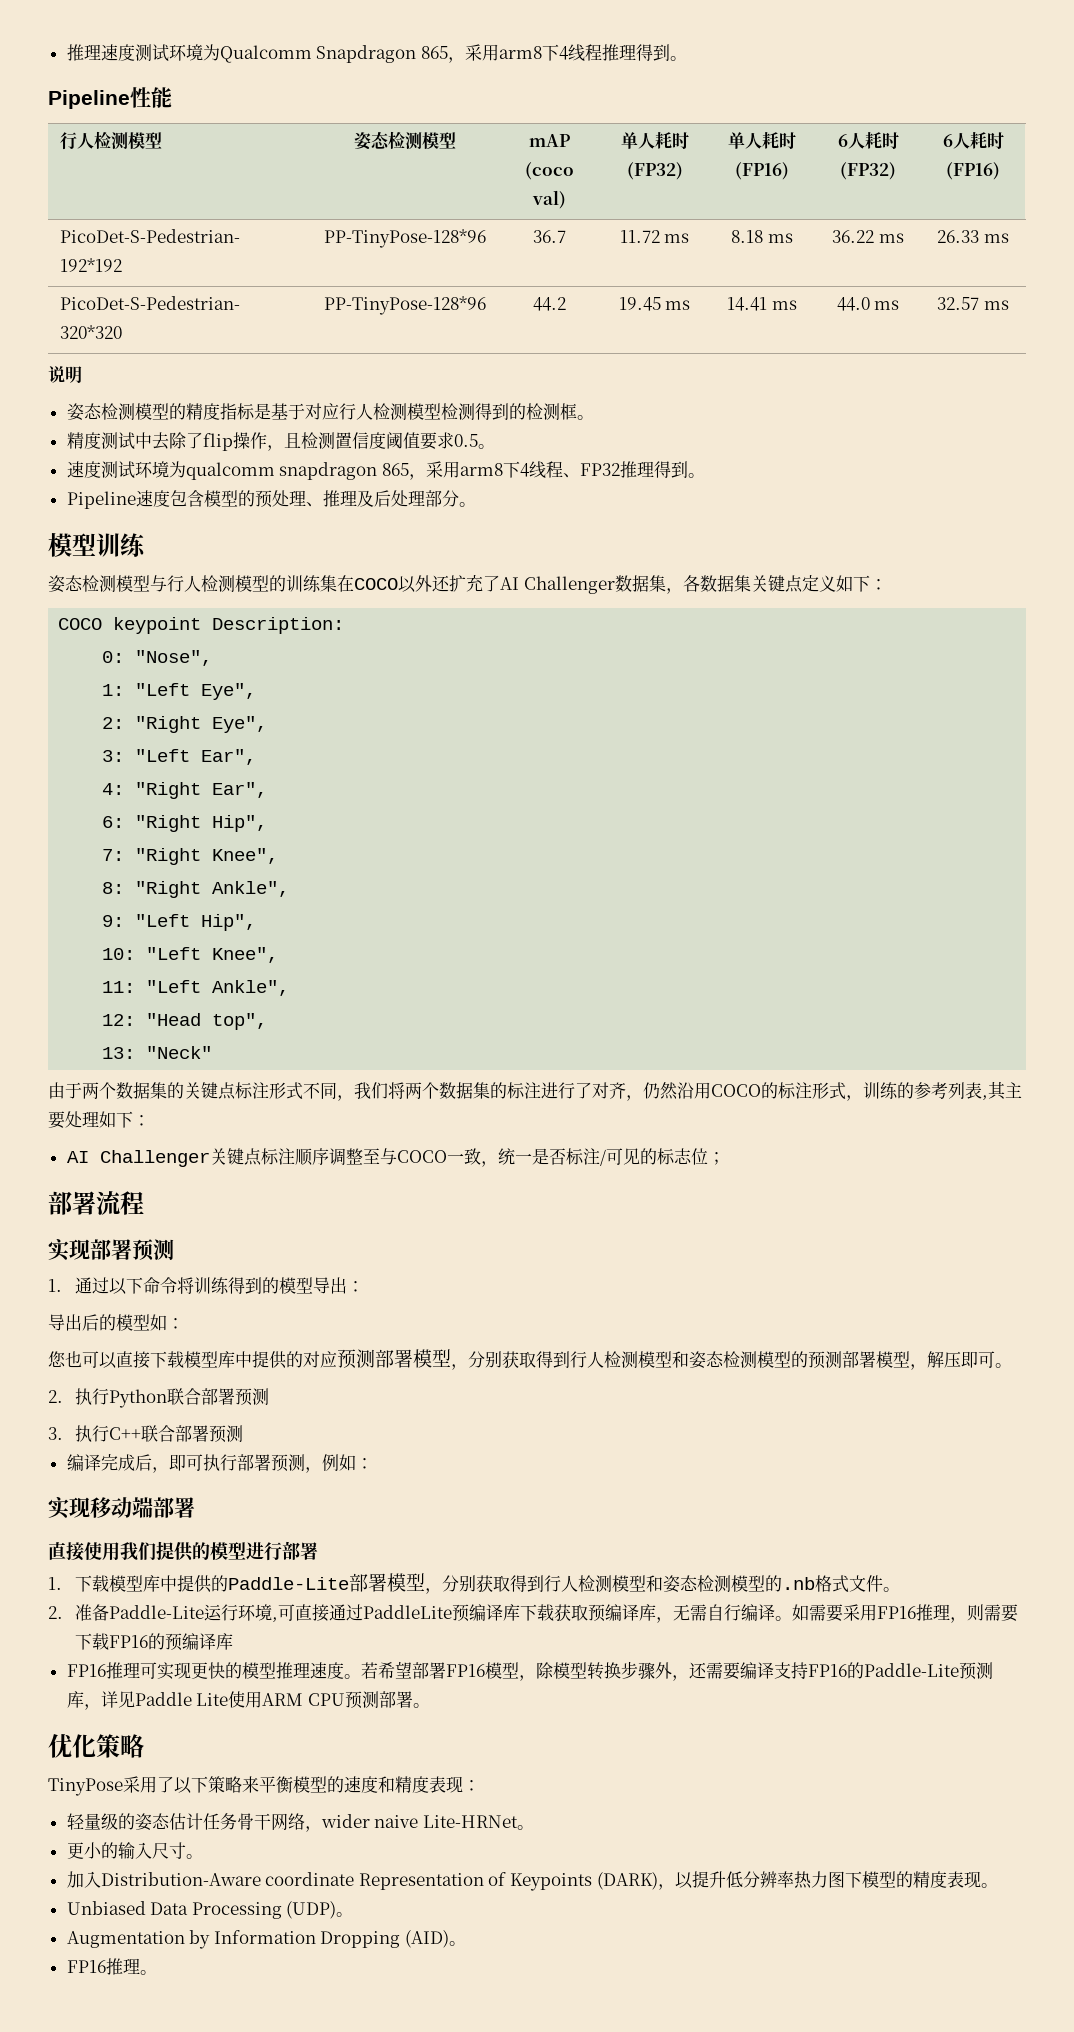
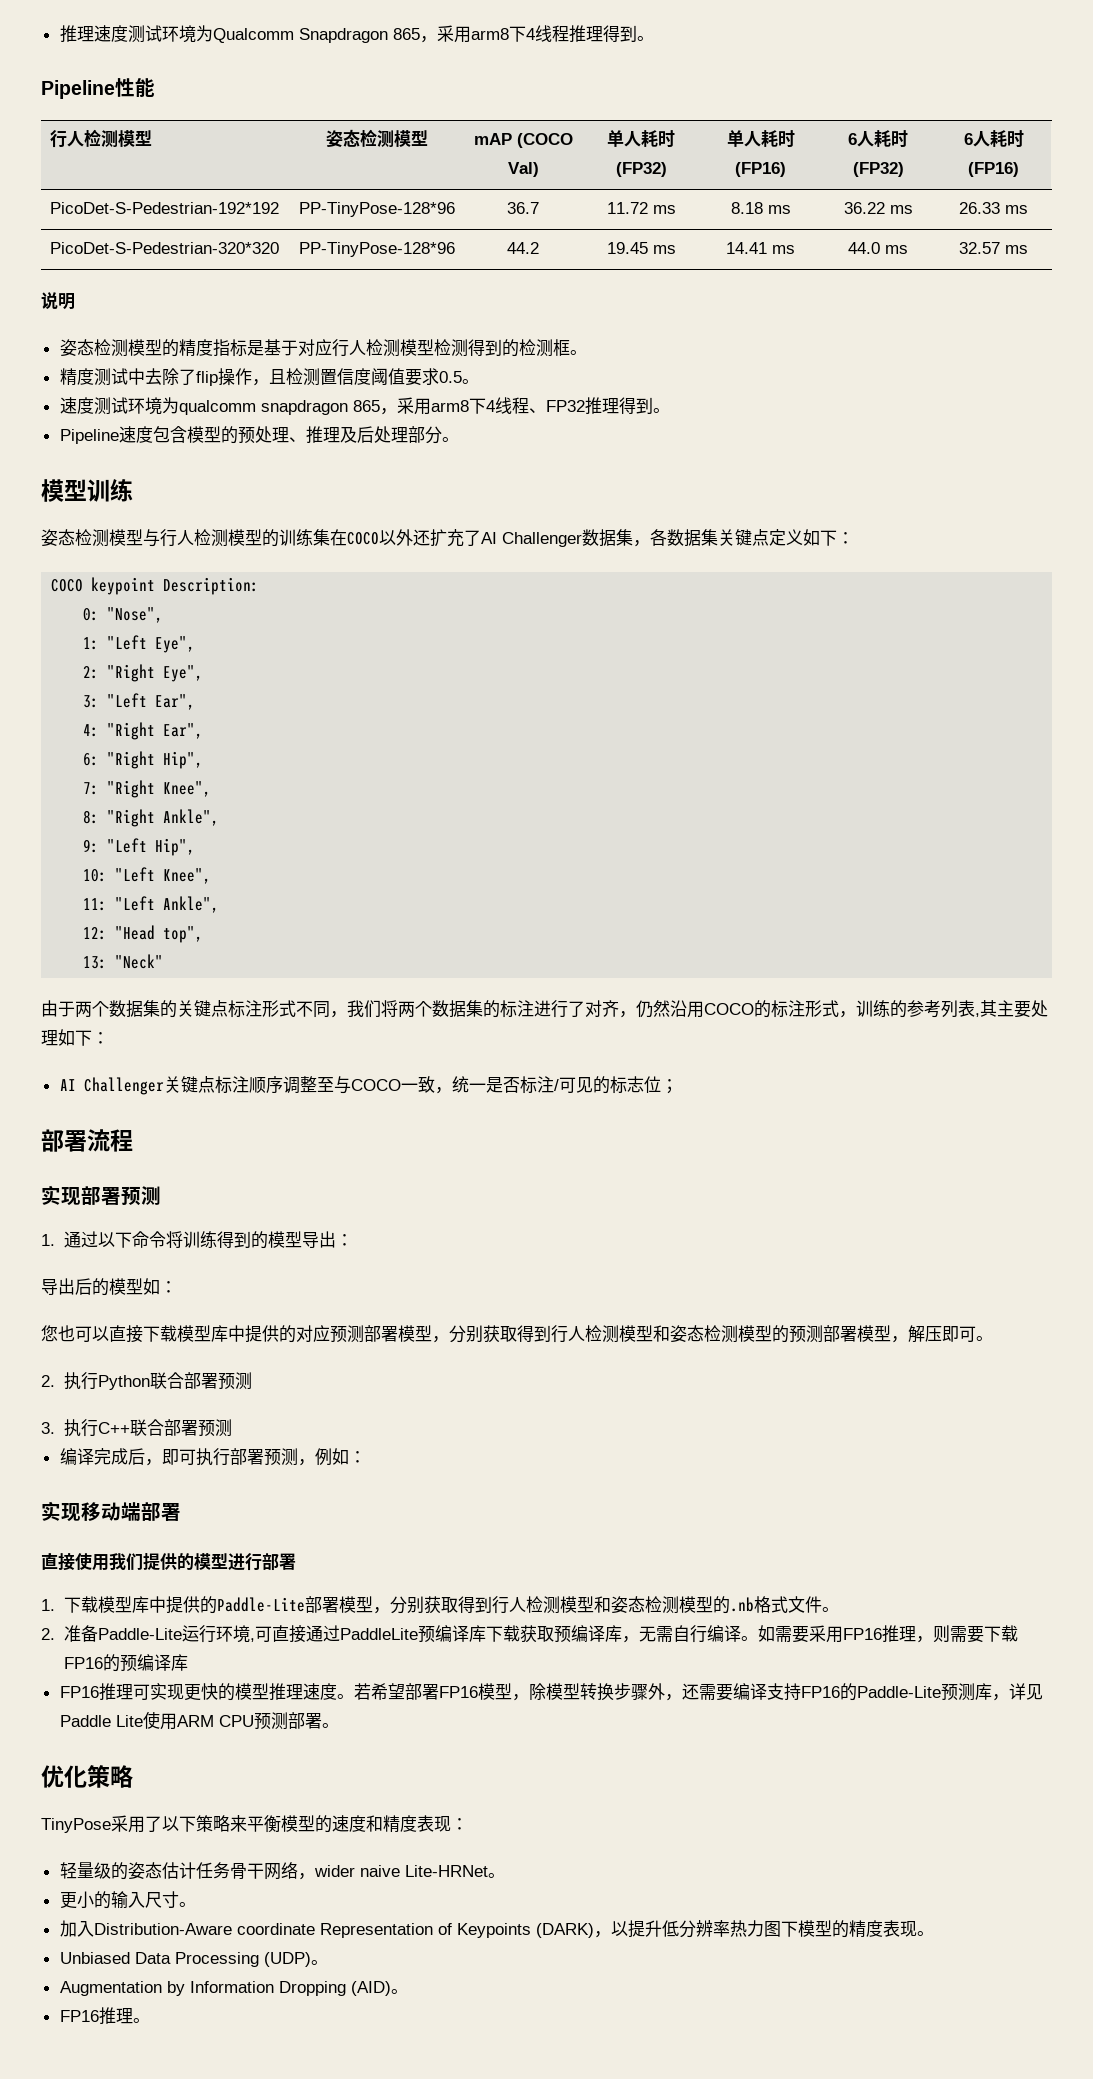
[524,162,574,180] [531,190,566,209] (coco val) -> [516,133,573,148] [507,162,539,177] (COCO Val)

